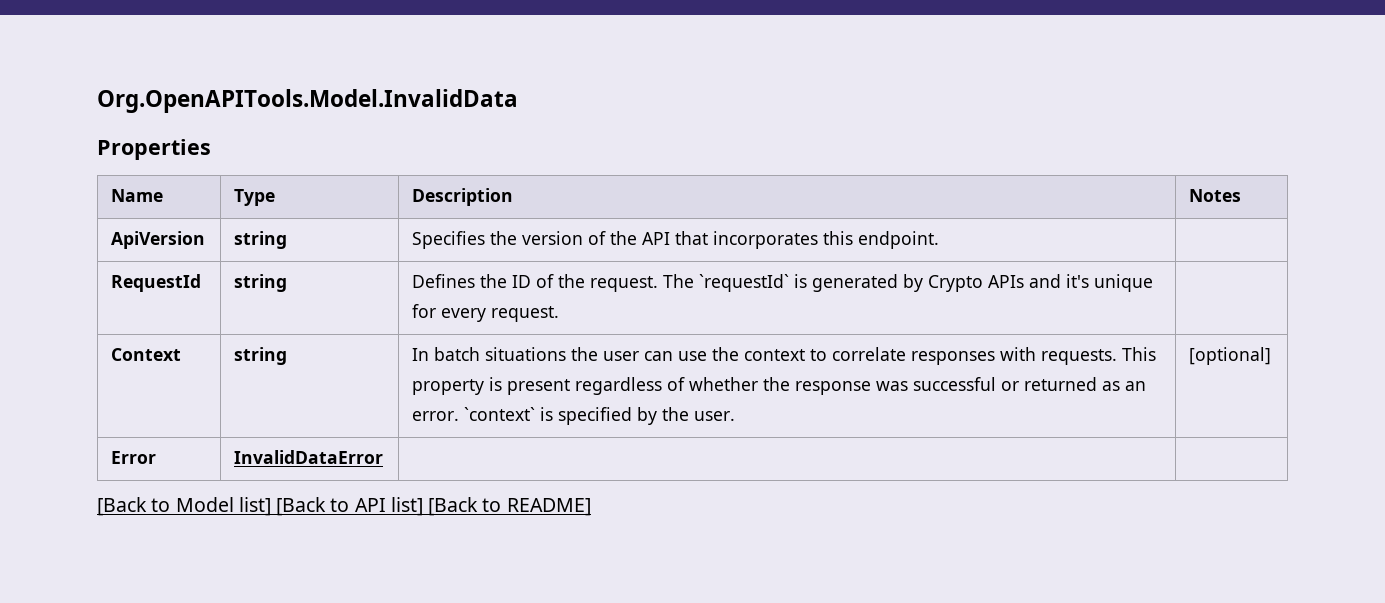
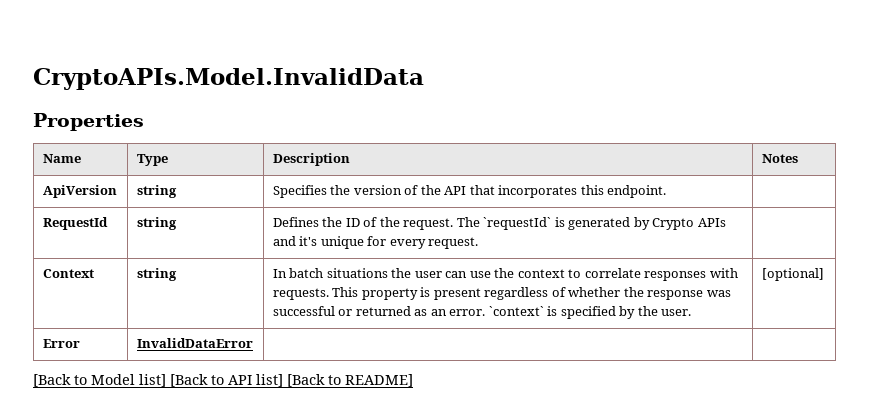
[97,89,518,113] Org.OpenAPITools.Model.InvalidData -> [33,68,424,90] CryptoAPIs.Model.InvalidData

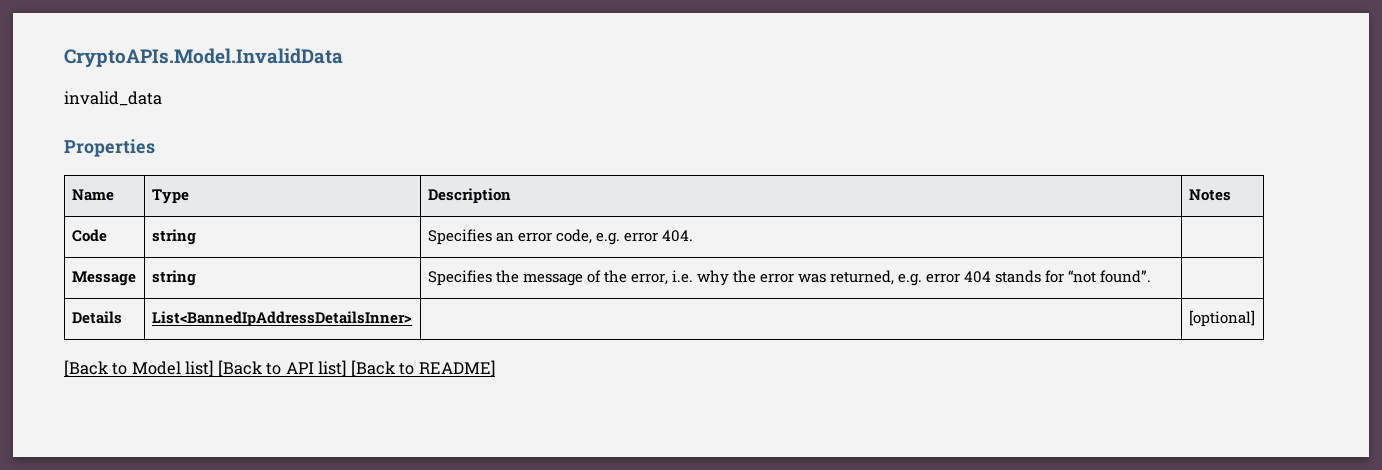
(424, 79) none -> [64,91,162,106] // invalid_data
[42,185,117,198] ApiVersion -> [71,229,107,242] [151,229,196,245] [427,229,693,245] [71,271,136,286] Code | string | Specifies an error code, e.g. error 404. | // Message
[353,185,667,198] [42,217,108,230] [136,217,177,230] [272,217,726,230] [272,236,479,249] [42,269,94,278] [136,268,177,281] [272,268,738,281] [272,287,731,300] [272,306,692,319] version of the API that incorporates this endpoint. | // RequestId | string | Defines the ID of the request. The `requestId` is generated by Crypto APIs and it's unique for every request. | // Context | string | In batch situations the user can use the context to correlate responses with requests. This property is present regardless of whether the response was successful or returned as an error. `context` is specified by the user. -> [522,270,1152,286] [71,311,122,324] [151,311,412,327] message of the error, i.e. why the error was returned, e.g. error 404 stands for “not found”. | // Details | List<BannedIpAddressDetailsInner> |
[42,339,80,348] [136,338,253,348] // Error | InvalidDataError | | -> (1255, 318) none

